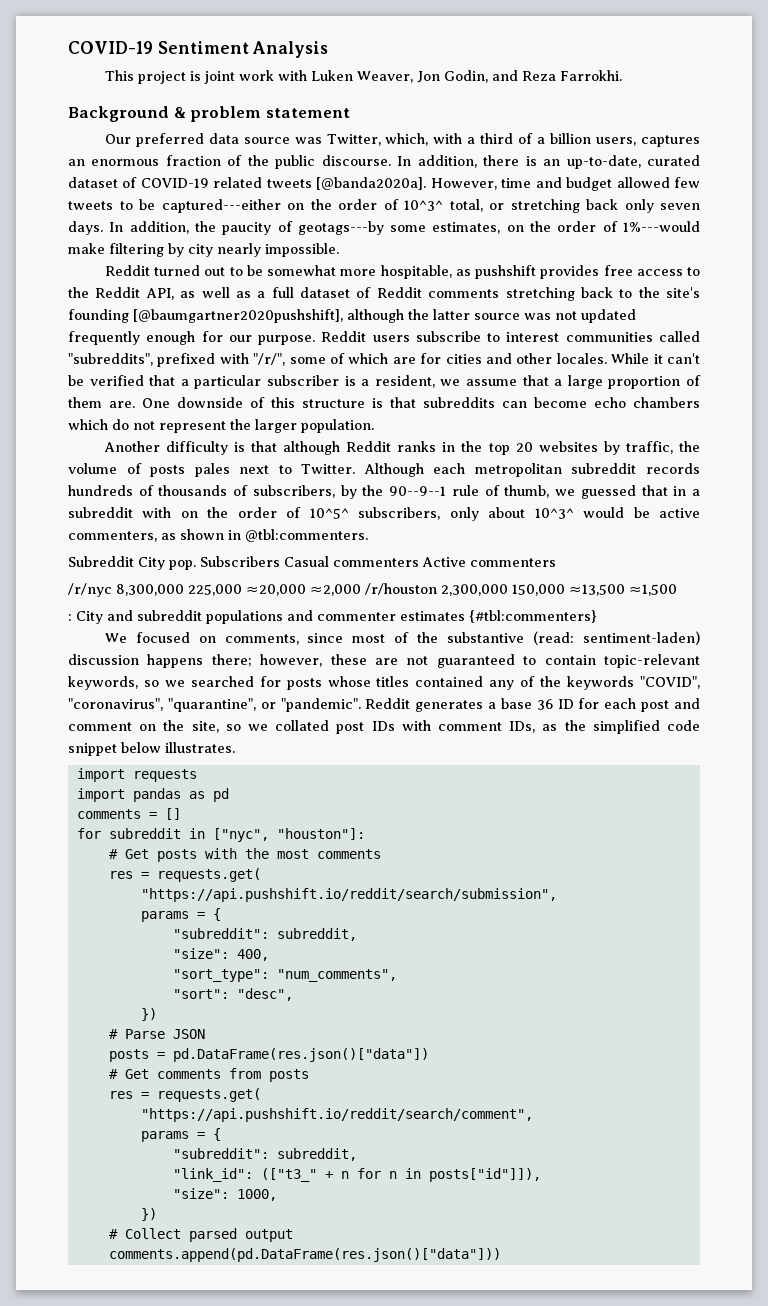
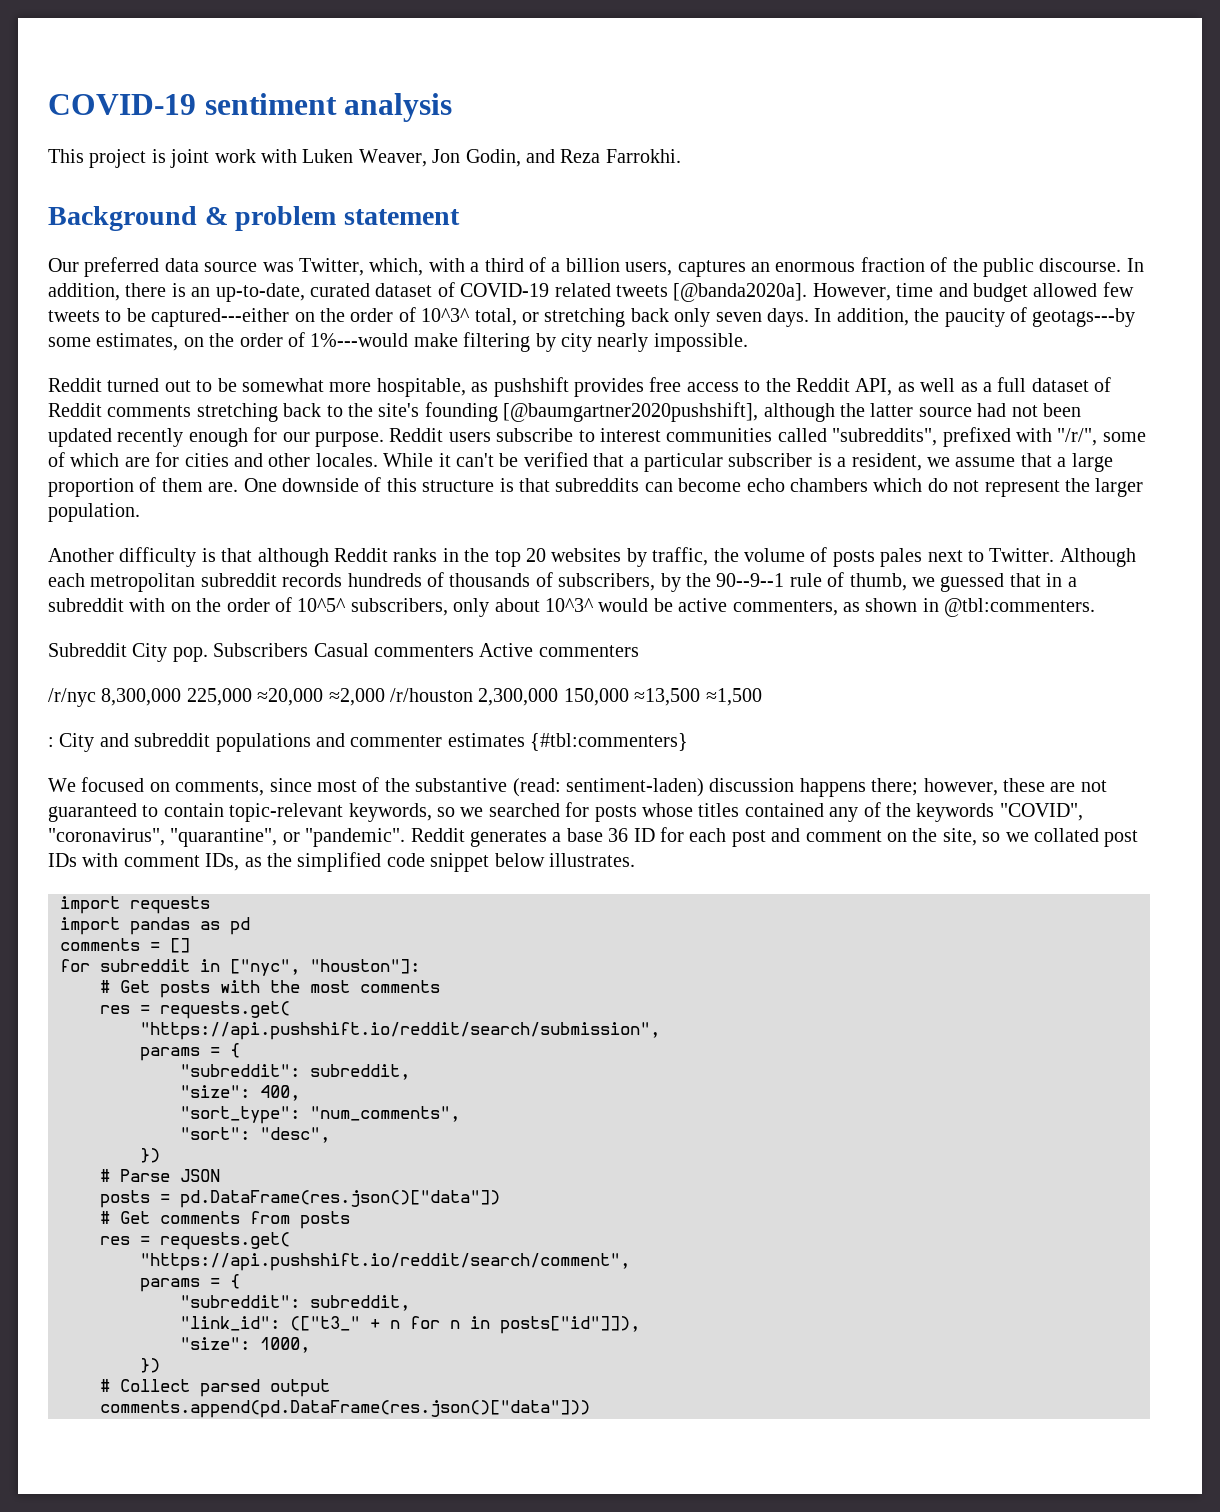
[68,41,329,58] COVID-19 Sentiment Analysis -> [48,93,453,122] COVID-19 sentiment analysis
[524,309,636,323] [68,331,140,345] was not updated frequently -> [977,403,1081,417] [48,428,184,447] had not been updated recently

